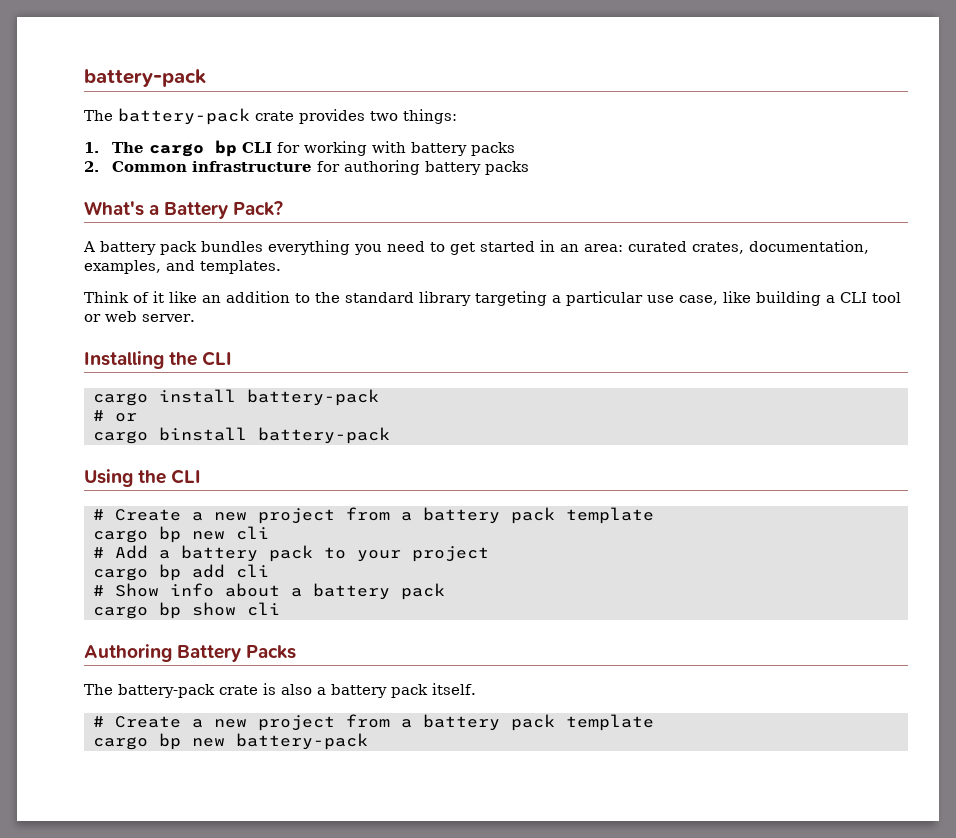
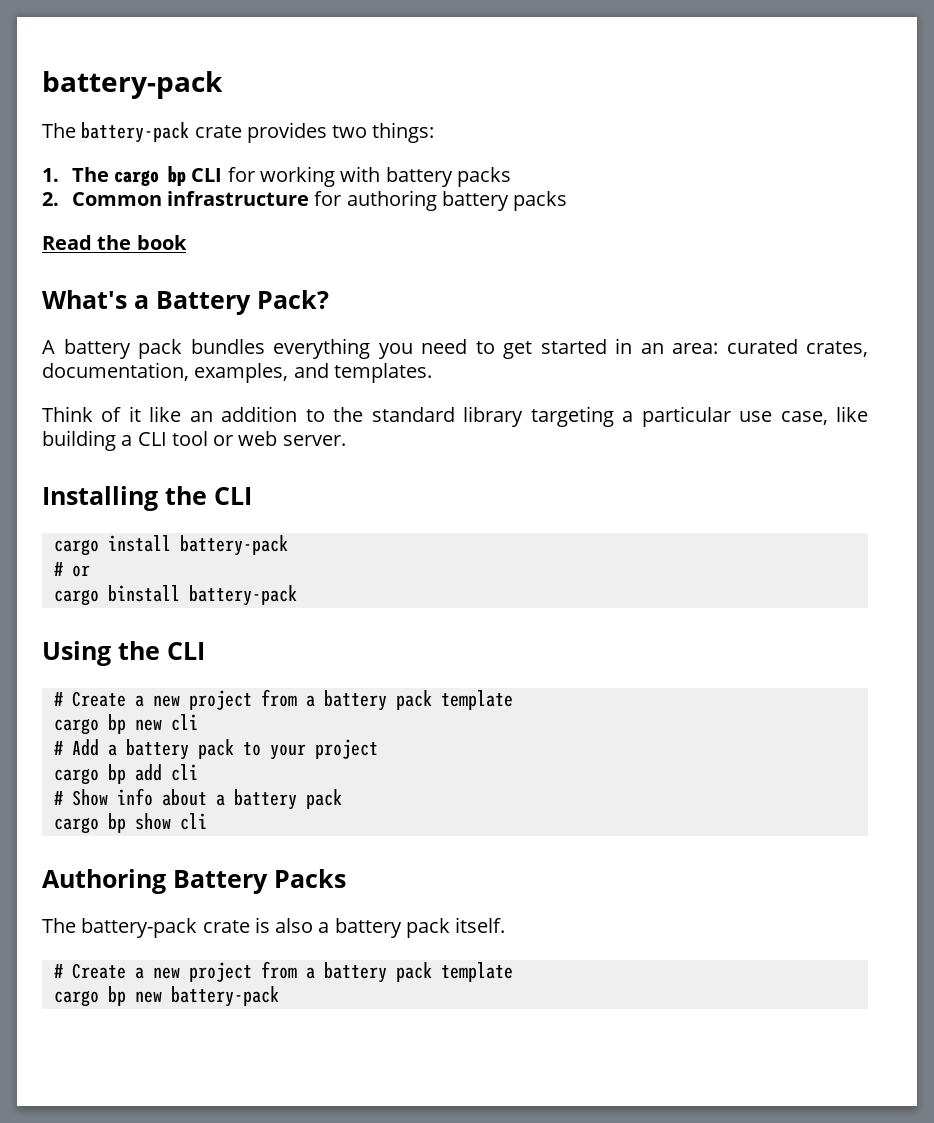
(529, 168) none -> [42,235,187,250] // Read the book

